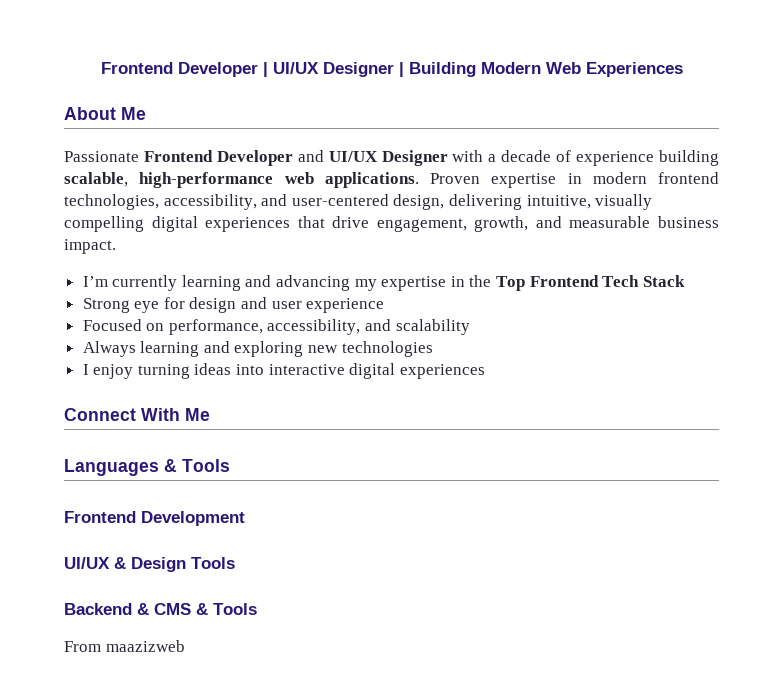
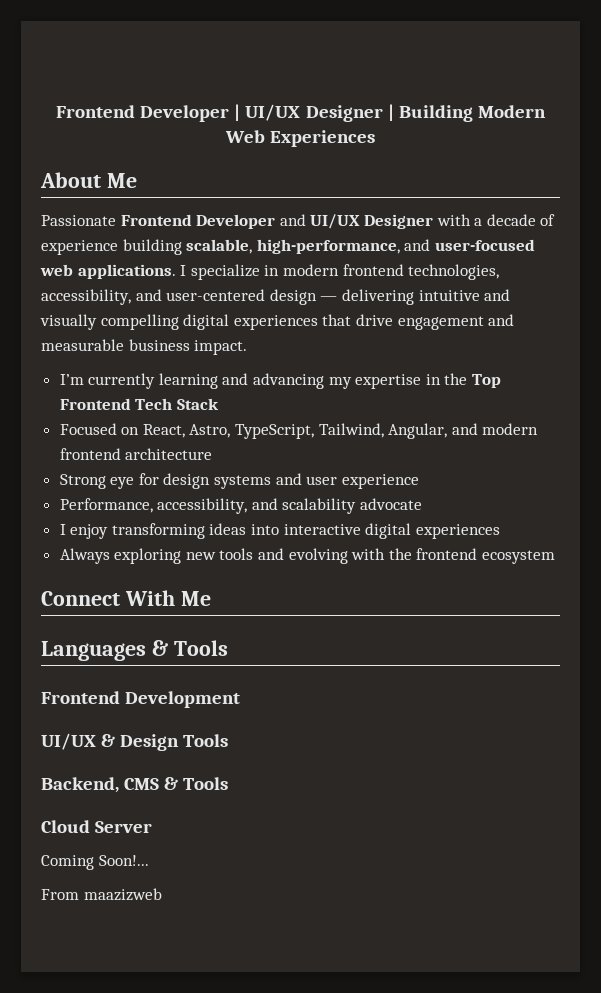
[139,172,557,188] high-performance web applications. Proven expertise -> [256,239,535,254] [40,264,260,280] high-performance, and user-focused web applications. I specialize
[393,194,591,210] design, delivering intuitive, -> [269,289,511,305] design — delivering intuitive and
[376,216,529,232] engagement, growth, -> [397,316,484,330] engagement
(685, 281) none -> [59,423,539,439] [59,448,213,460] // Focused on React, Astro, TypeScript, Tailwind, Angular, and modern frontend architecture
(237, 305) none -> [214,475,272,489] systems
[82,319,263,335] Focused on performance, -> [59,498,153,513] Performance,
[82,341,433,357] // Always learning and exploring new technologies -> [360,498,423,510] advocate
[137,364,190,379] turning -> [111,523,205,539] transforming
(485, 371) none -> [59,548,556,564] // Always exploring new tools and evolving with the frontend ecosystem
[64,603,149,615] Backend & -> [41,777,119,793] Backend,
(257, 609) none -> [41,820,153,833] [41,855,149,870] // Cloud Server // Coming Soon!...

